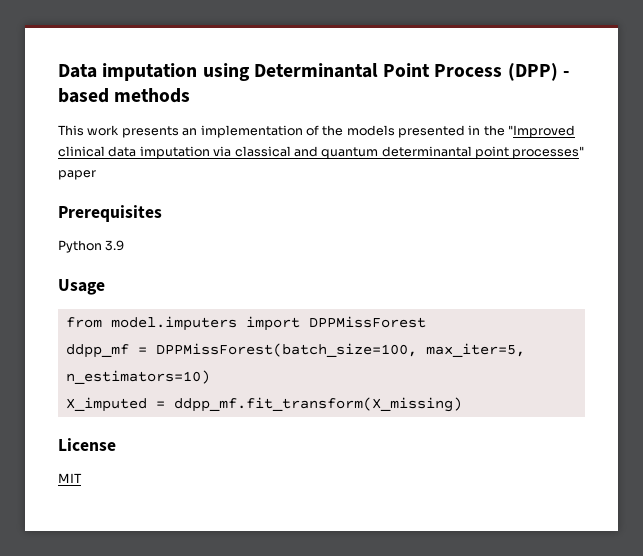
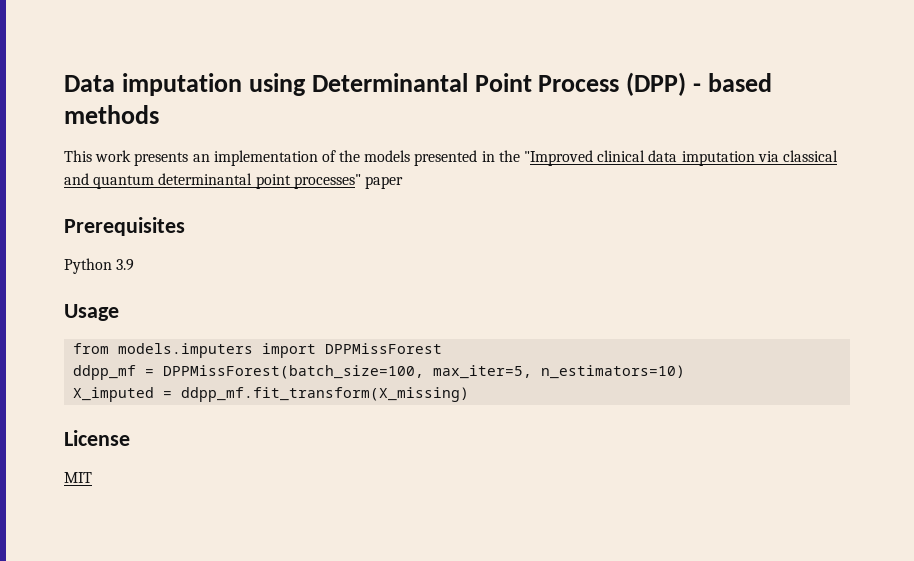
[110,316,237,331] model.imputers -> [118,343,254,358] models.imputers

